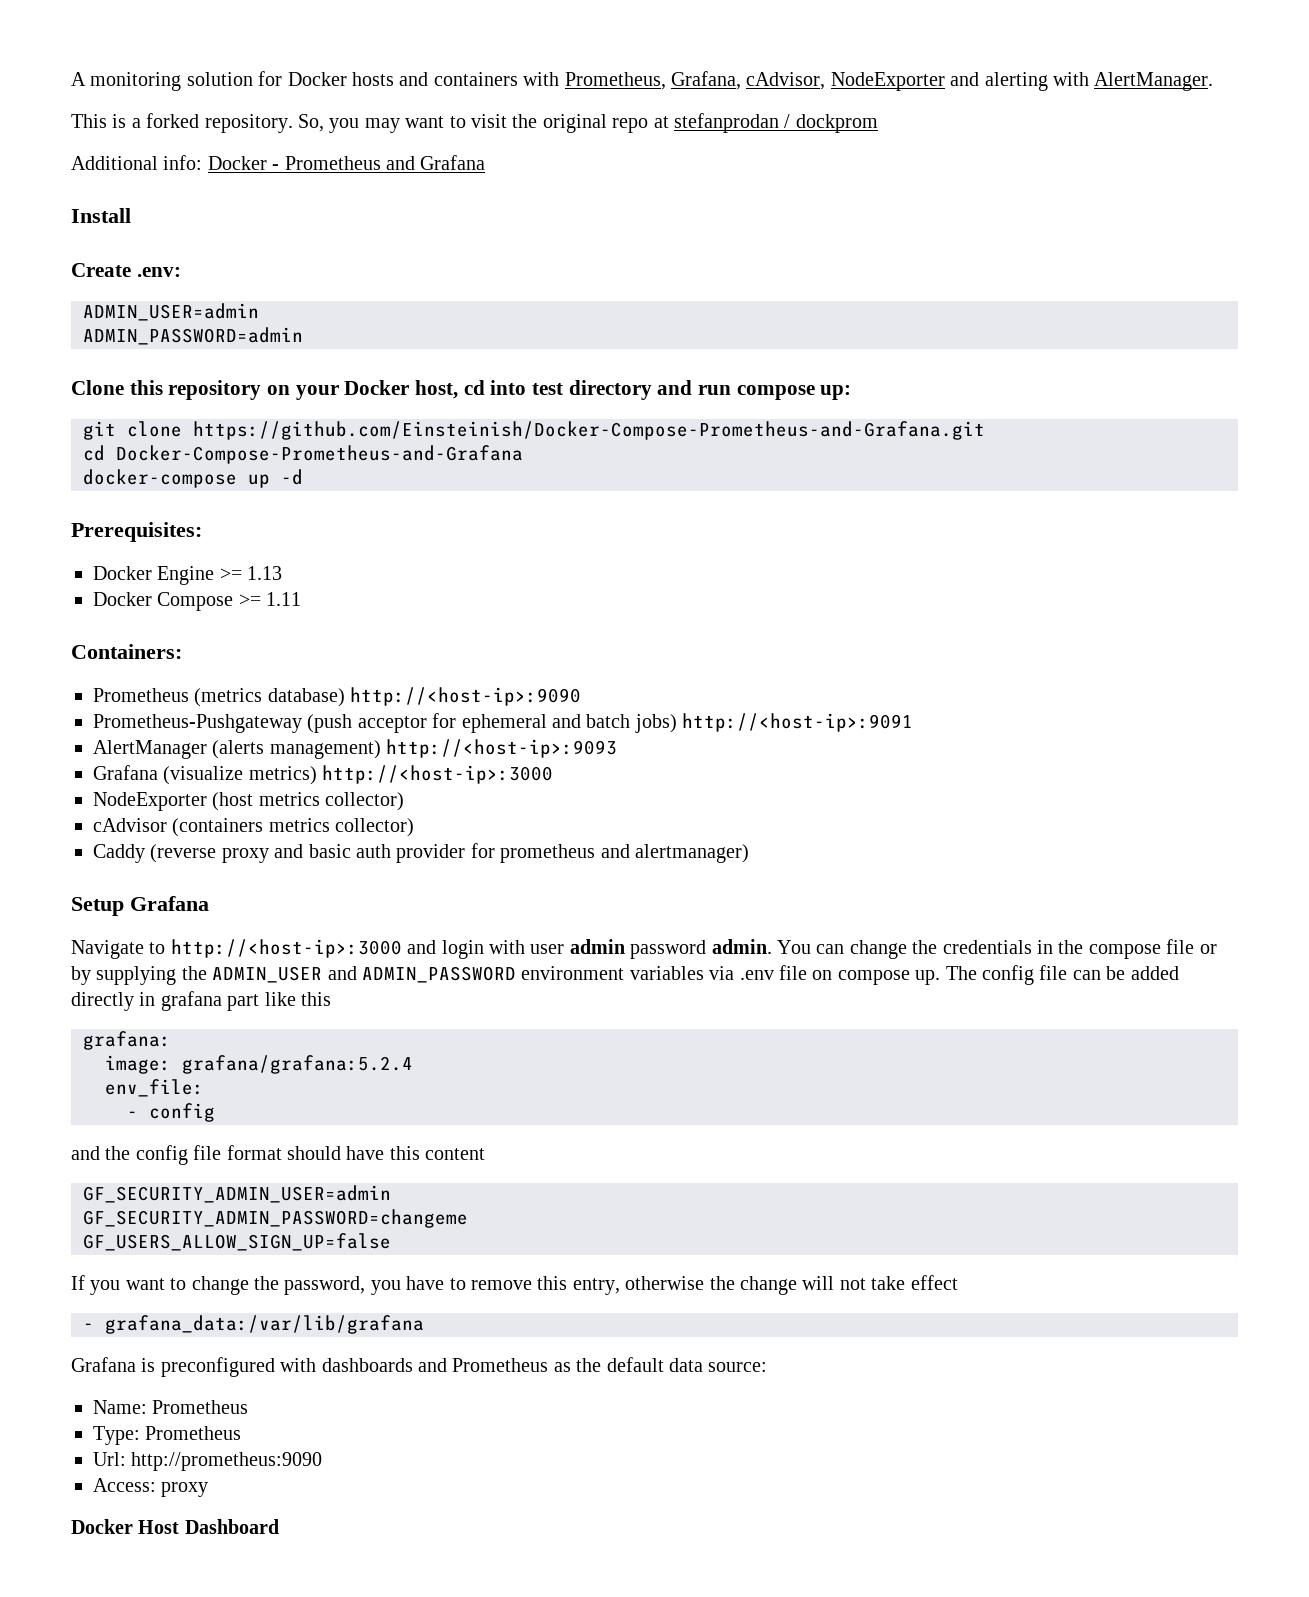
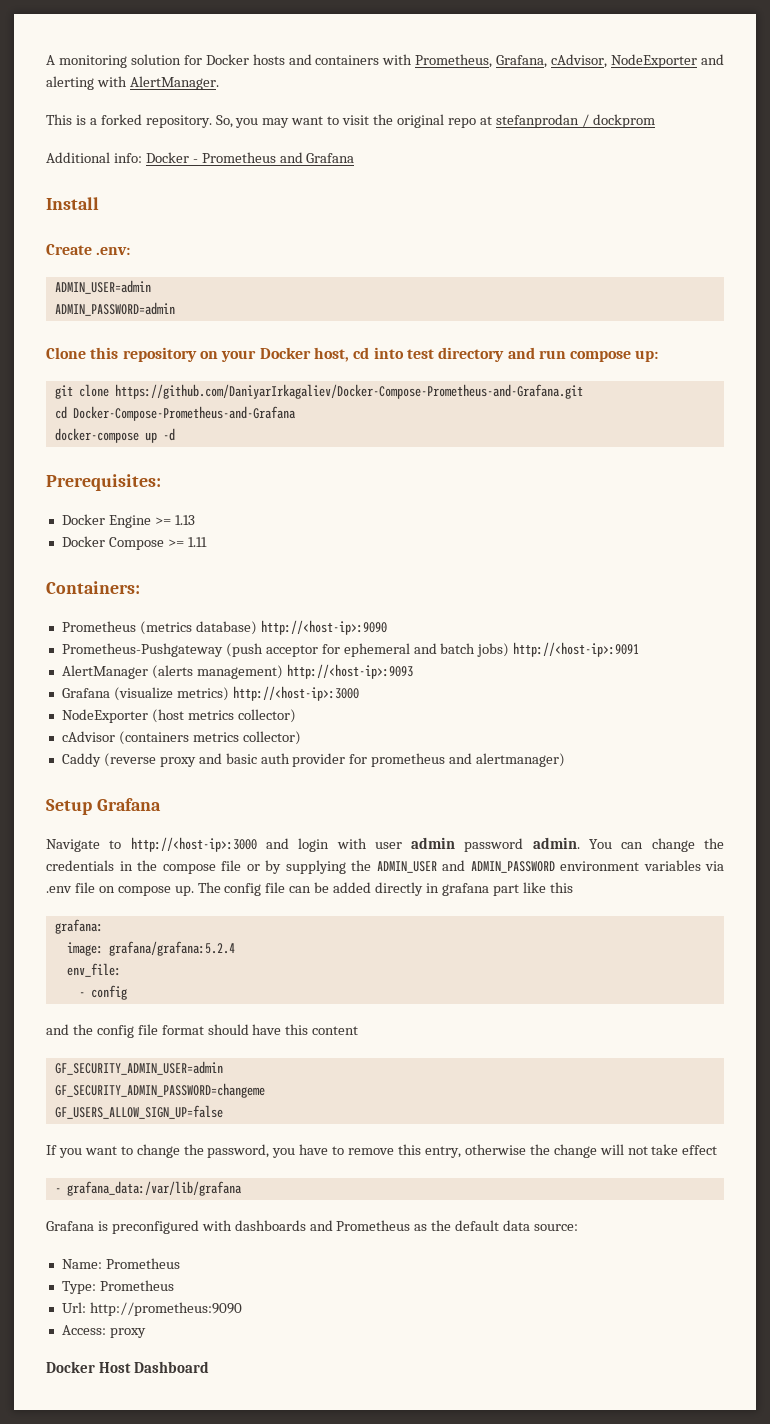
[193,421,985,440] https://github.com/Einsteinish/Docker-Compose-Prometheus-and-Grafana.git -> [114,384,583,399] https://github.com/DaniyarIrkagaliev/Docker-Compose-Prometheus-and-Grafana.git

